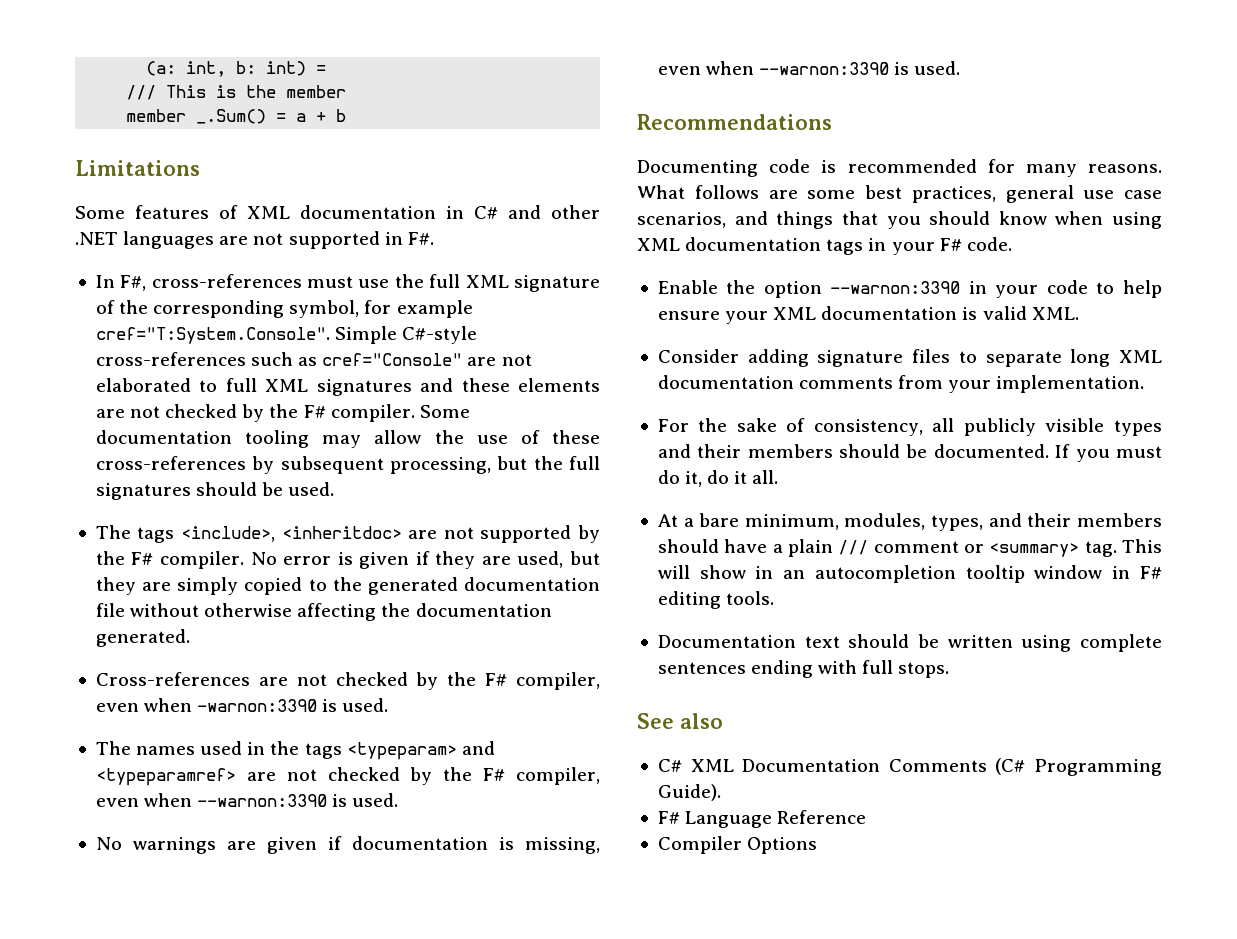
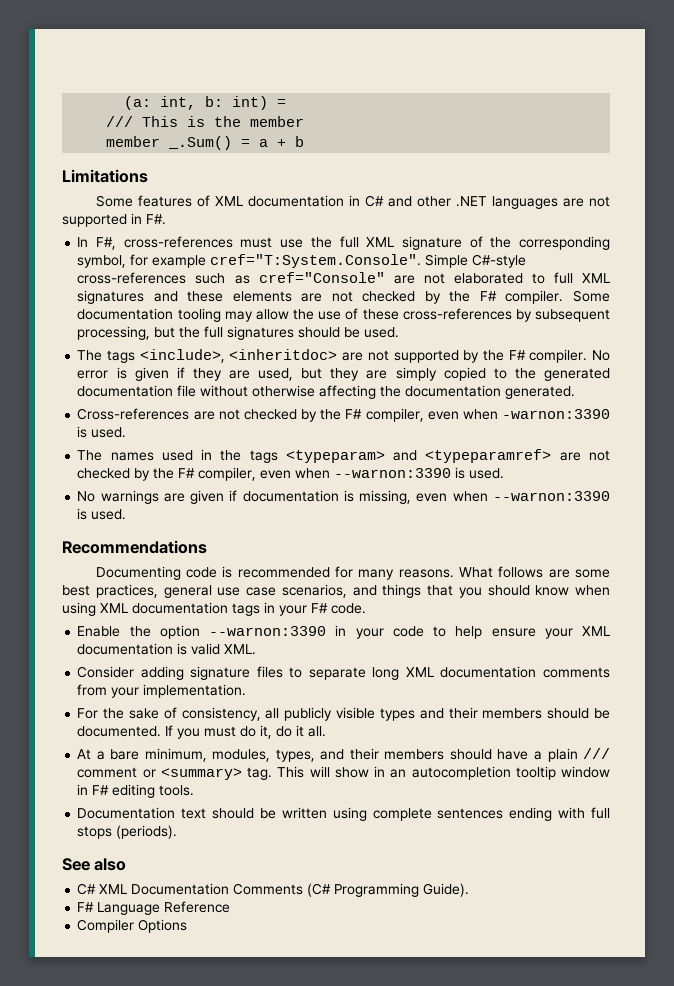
[898,662,950,678] stops. -> [77,825,178,839] stops (periods).

